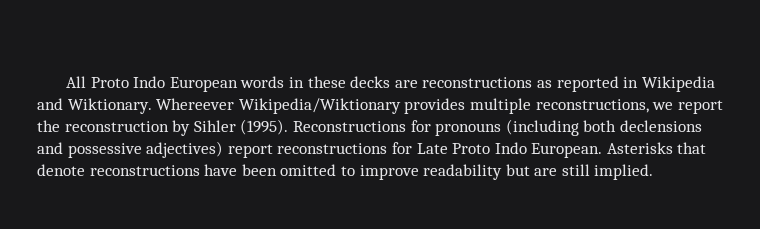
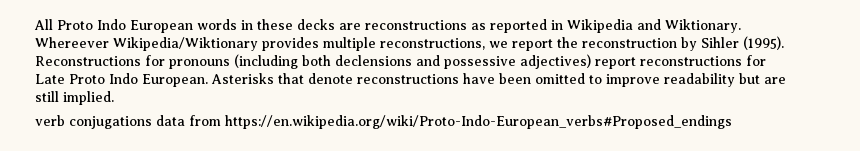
(654, 172) none -> [35,115,732,129] // verb conjugations data from https://en.wikipedia.org/wiki/Proto-Indo-European_verbs#Proposed_endings

